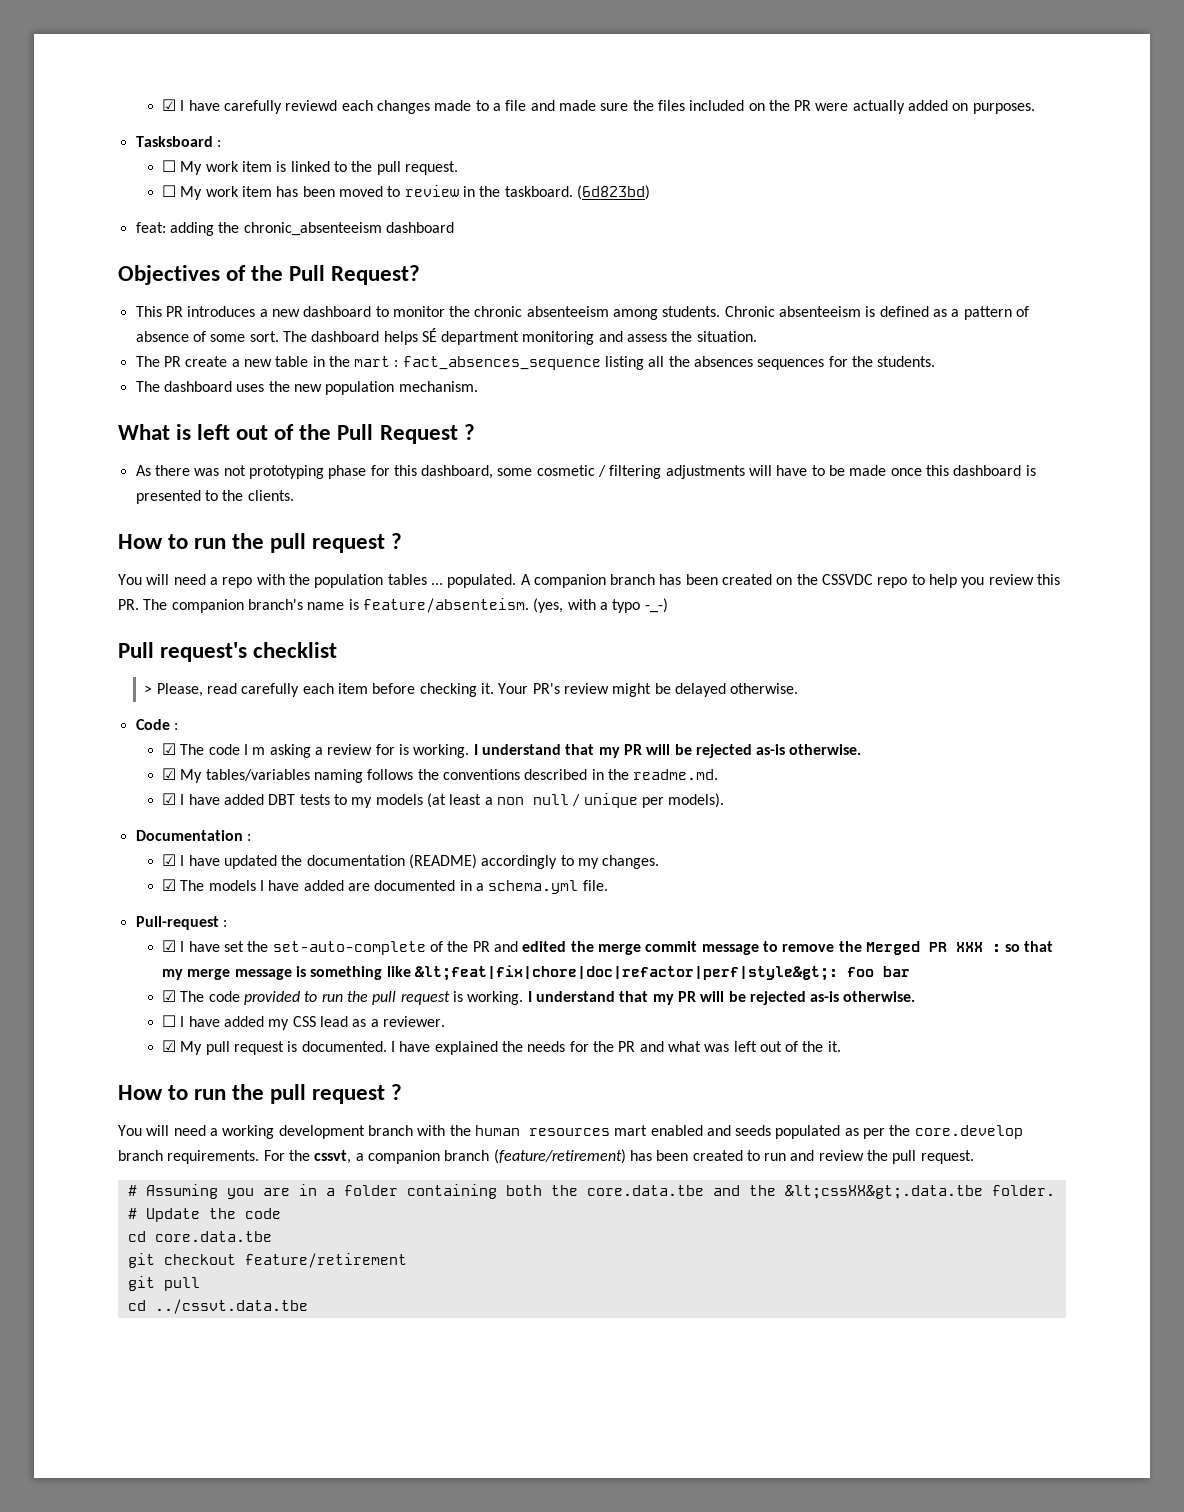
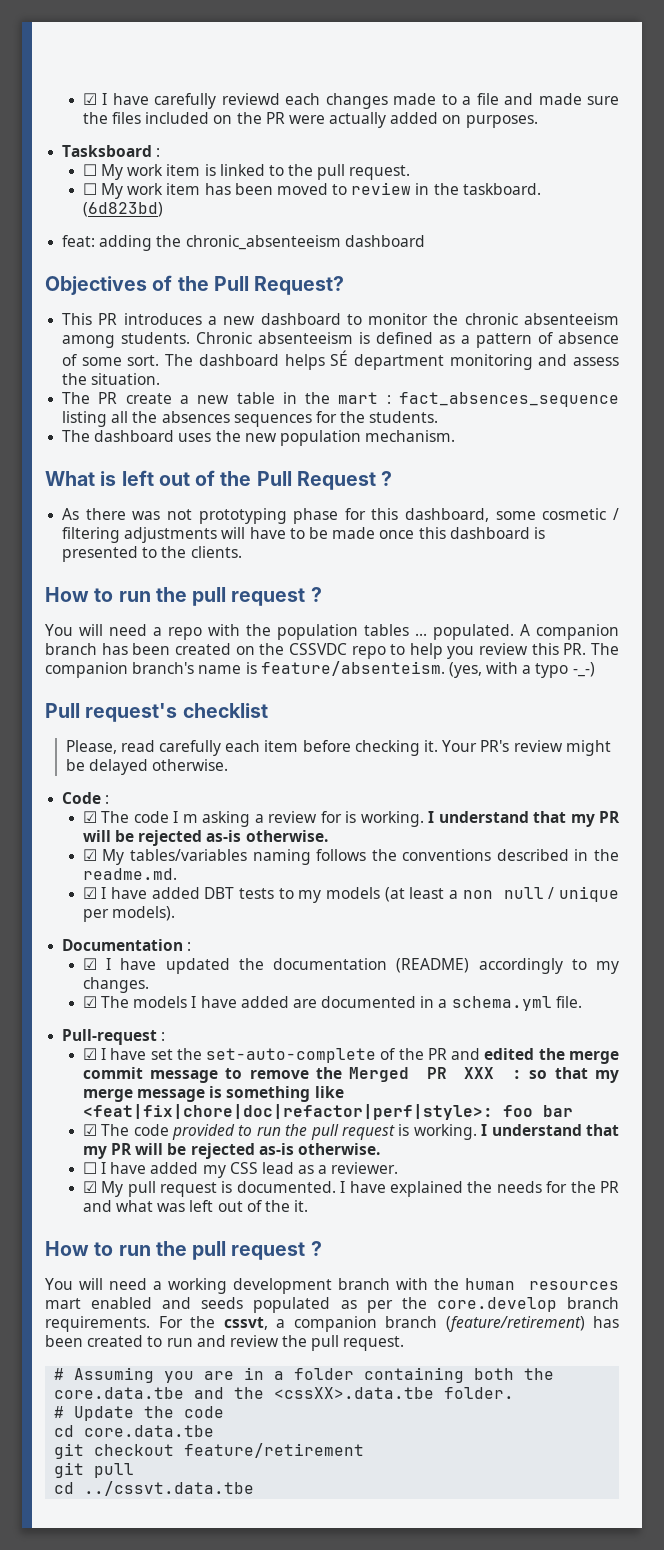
[144,685,153,694] > -> (268, 710) none
[413,965,838,981] &lt;feat|fix|chore|doc|refactor|perf|style&gt;: -> [82,1104,493,1120] <feat|fix|chore|doc|refactor|perf|style>:
[784,1185,983,1199] &lt;cssXX&gt;.data.tbe -> [274,1387,435,1399] <cssXX>.data.tbe

